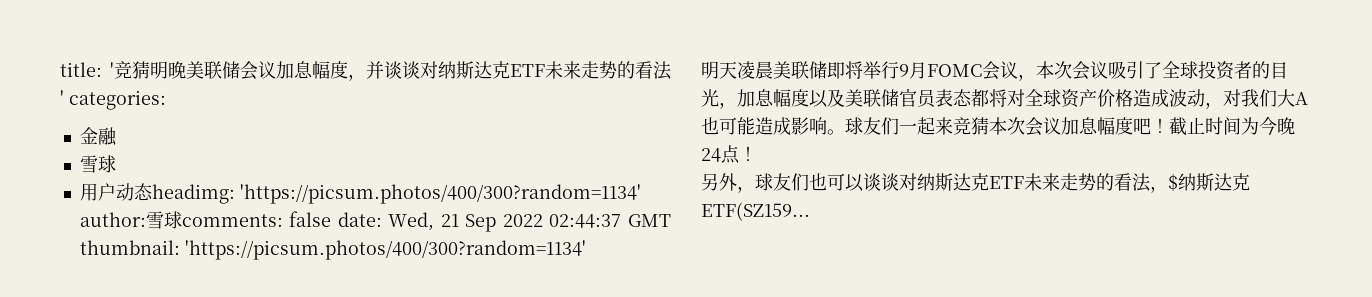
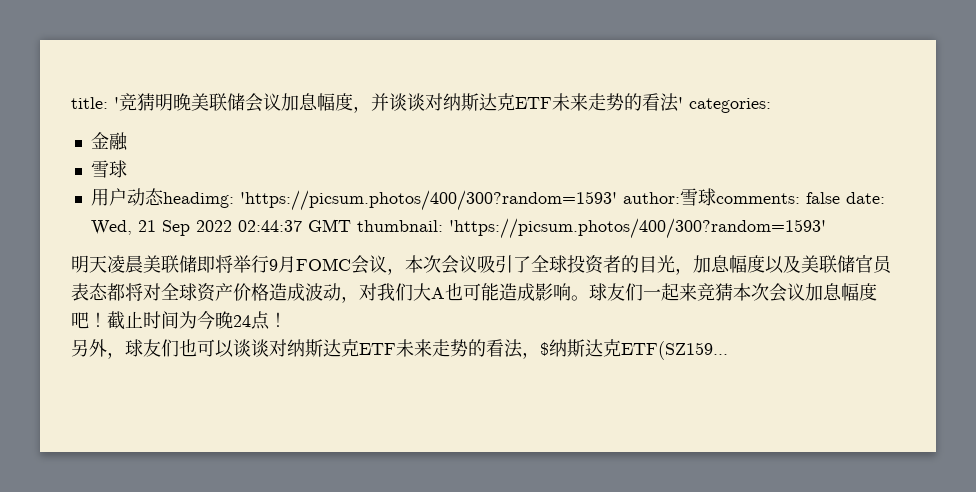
[239,184,641,204] 'https://picsum.photos/400/300?random=1134' -> [239,190,617,211] 'https://picsum.photos/400/300?random=1593'
[184,240,586,260] 'https://picsum.photos/400/300?random=1134' -> [448,218,826,239] 'https://picsum.photos/400/300?random=1593'

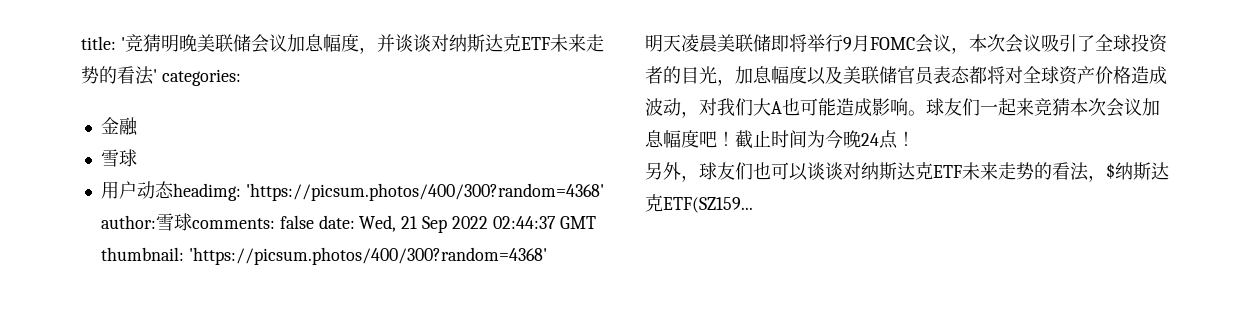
[239,190,617,211] 'https://picsum.photos/400/300?random=1593' -> [245,183,604,201] 'https://picsum.photos/400/300?random=4368'
[448,218,826,239] 'https://picsum.photos/400/300?random=1593' -> [188,247,547,265] 'https://picsum.photos/400/300?random=4368'

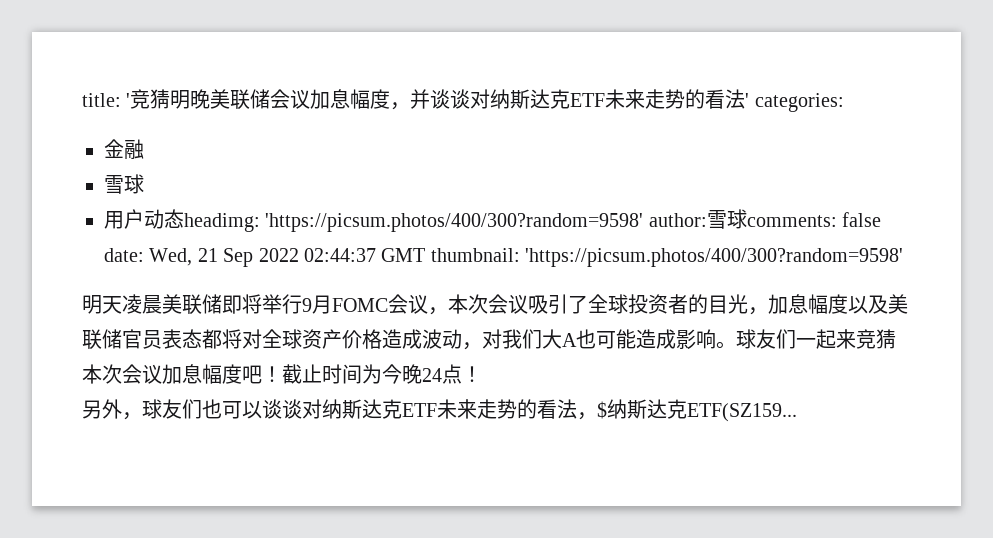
[245,183,604,201] 'https://picsum.photos/400/300?random=4368' -> [265,213,644,232] 'https://picsum.photos/400/300?random=9598'
[188,247,547,265] 'https://picsum.photos/400/300?random=4368' -> [525,248,904,267] 'https://picsum.photos/400/300?random=9598'

